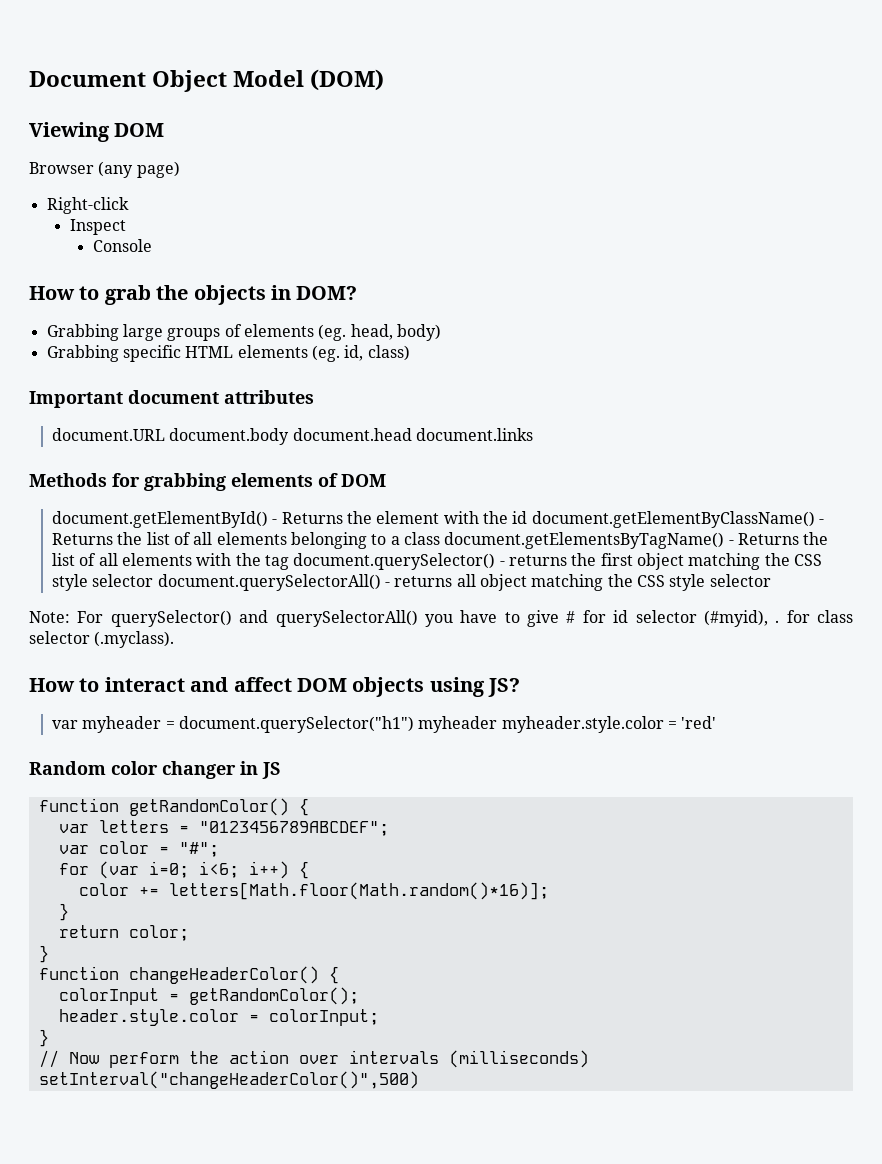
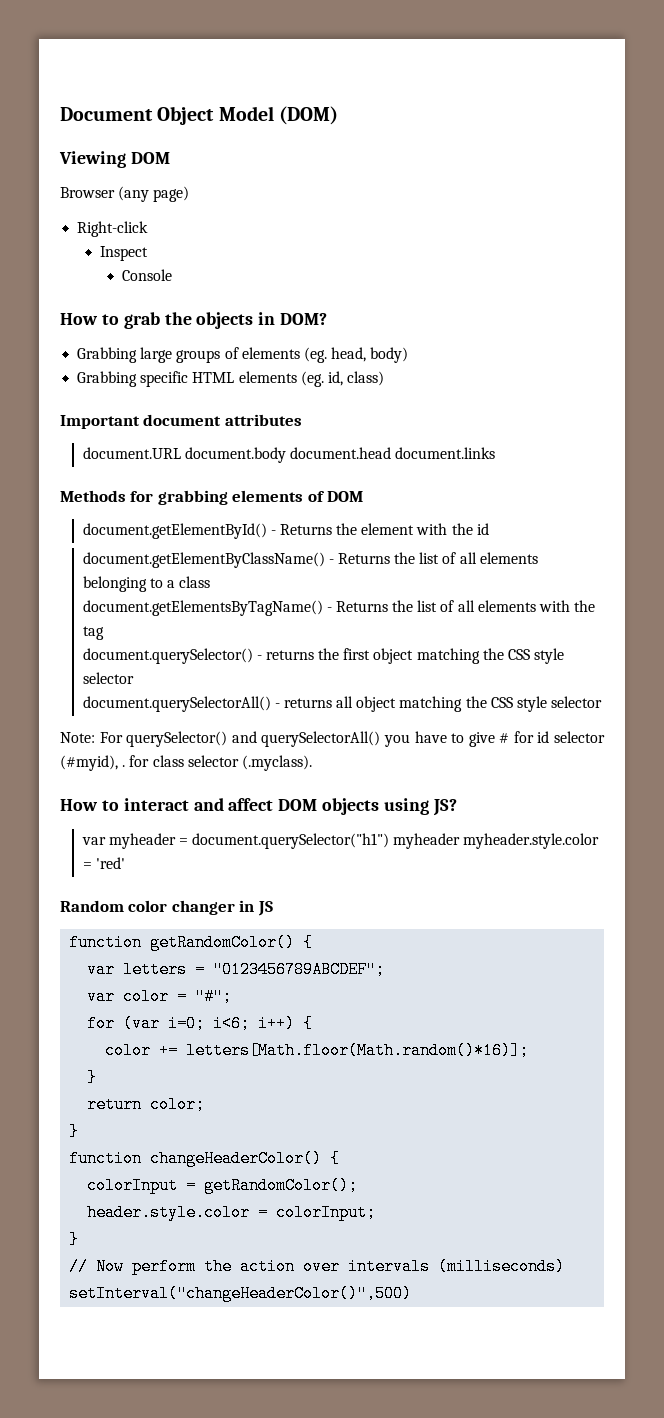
(528, 517) none -> (489, 529) //
(440, 538) none -> (211, 582) //
(289, 562) none -> (104, 633) //
(154, 580) none -> (134, 678) //

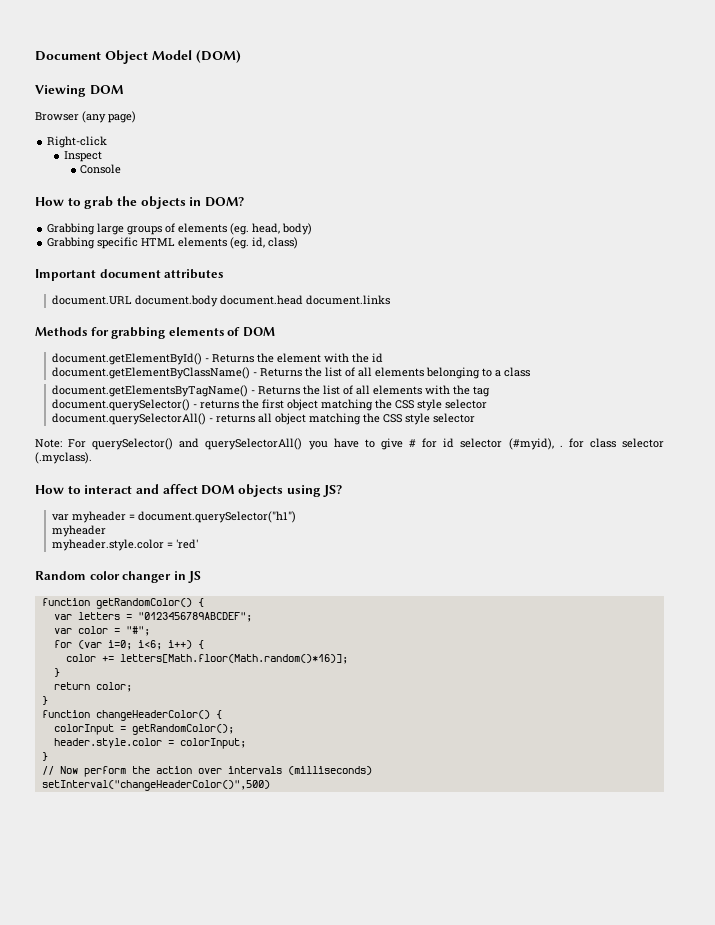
[393,833,461,849] myheader -> [51,525,106,537] // myheader //

